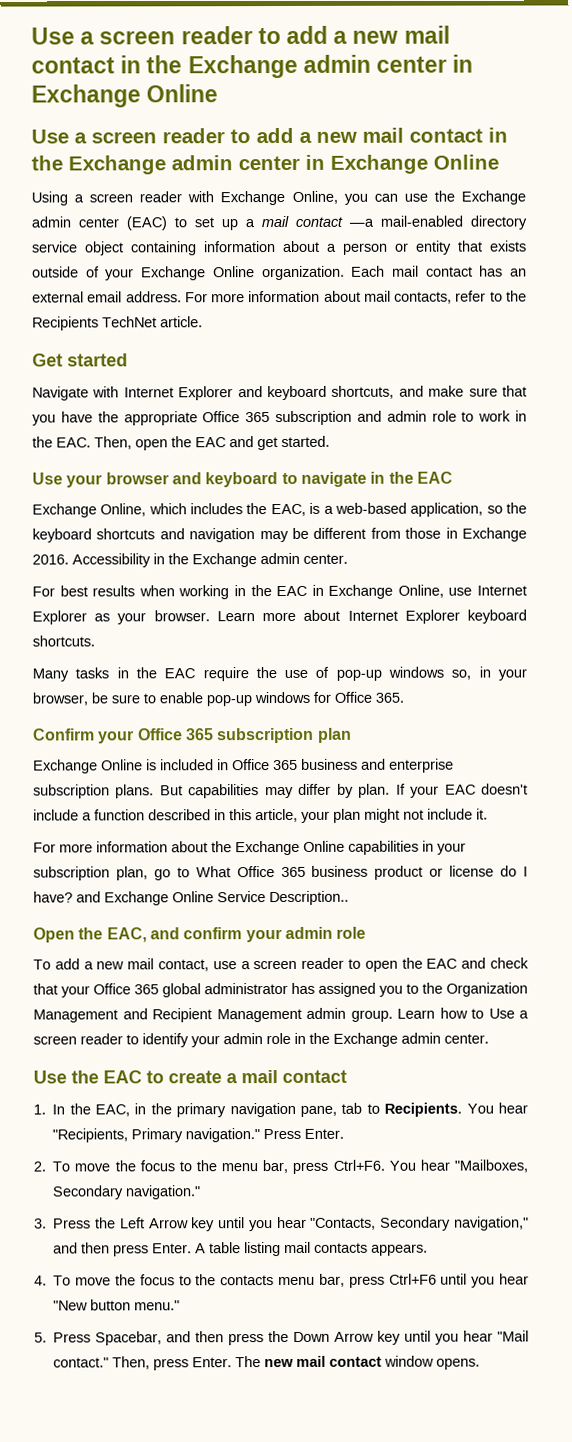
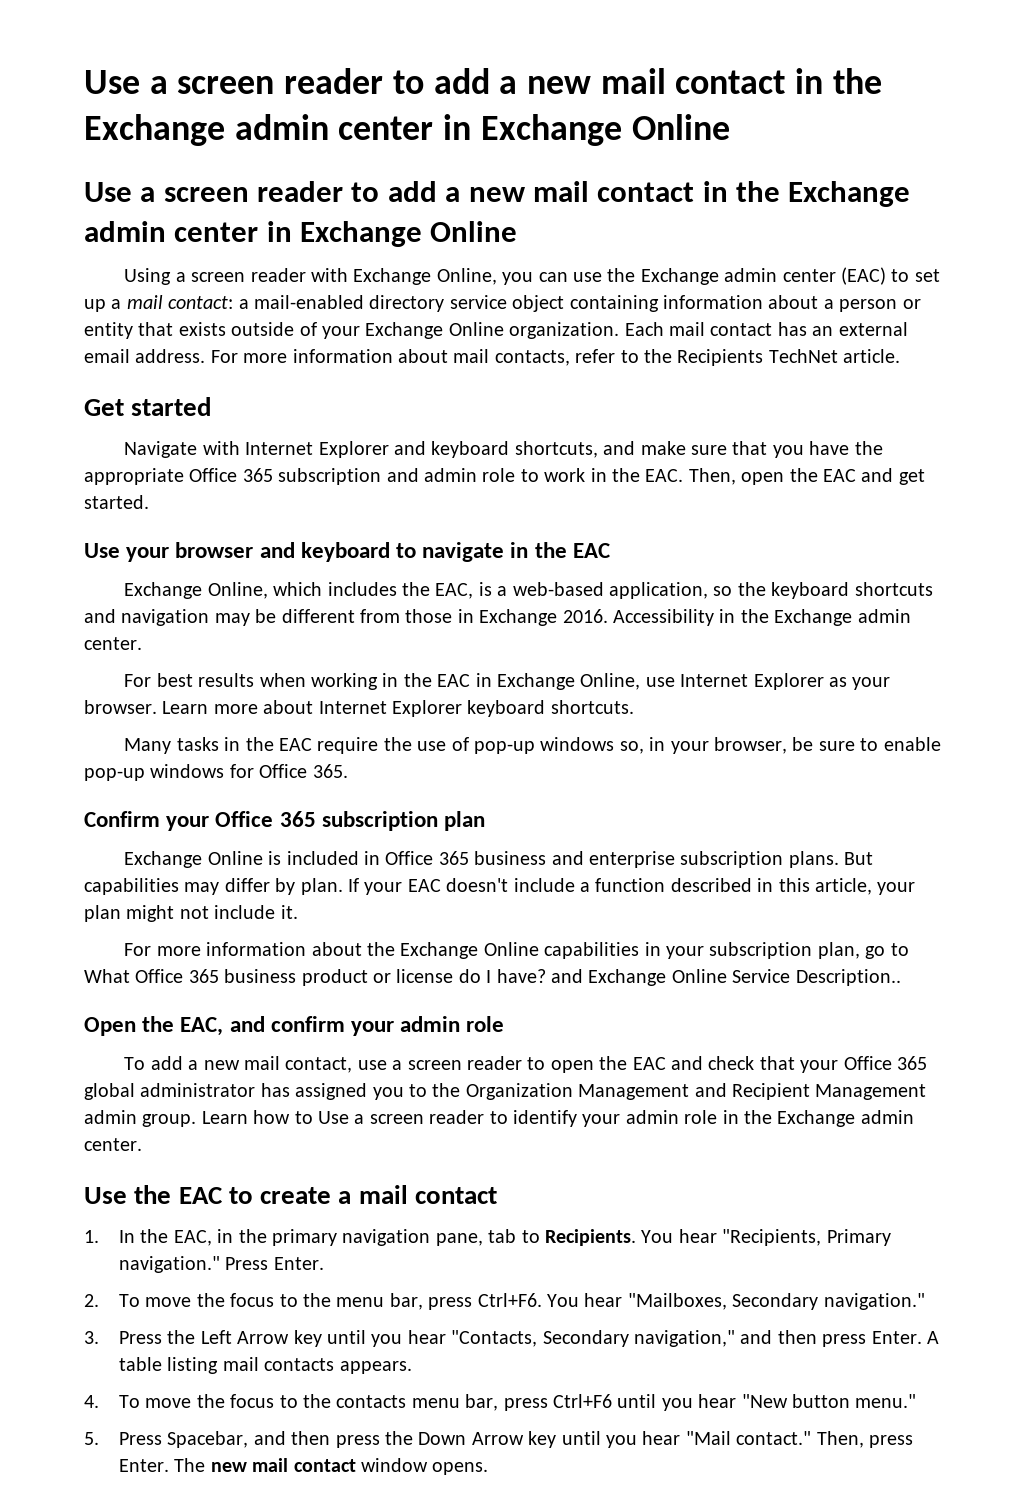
[295,216,374,227] contact —a -> [168,296,249,309] contact: a

